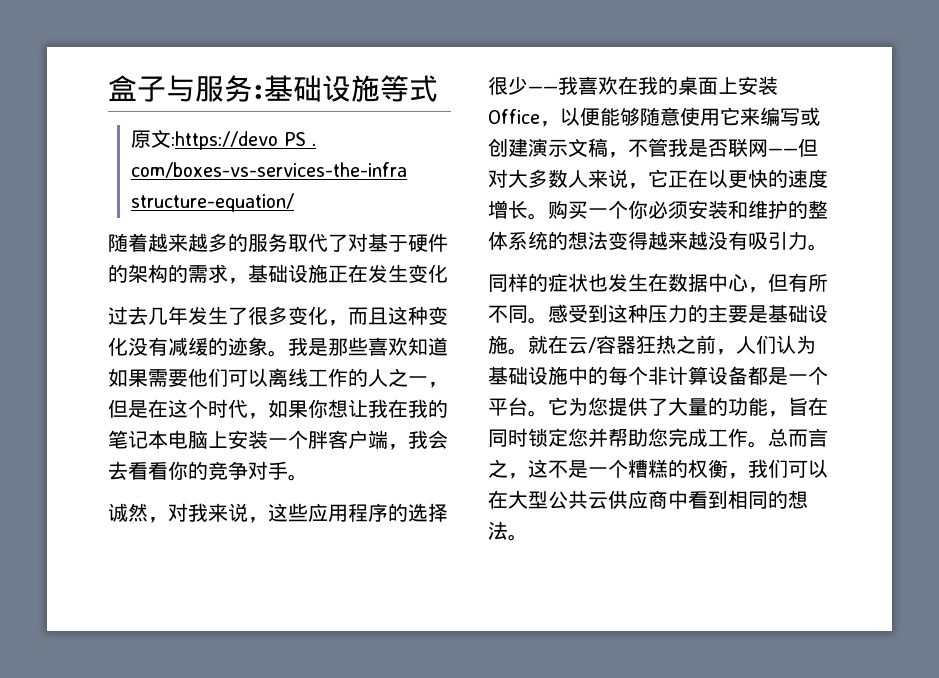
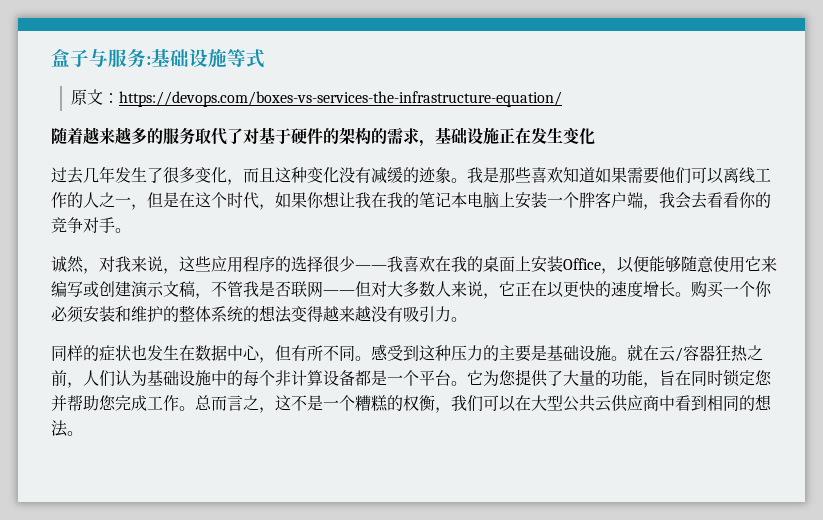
[171,131,317,150] [131,162,408,178] [131,193,295,212] :https://devo PS . com/boxes-vs-services-the-infra structure-equation/ -> [102,91,562,107] ：https://devops.com/boxes-vs-services-the-infrastructure-equation/

